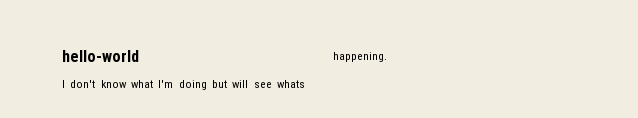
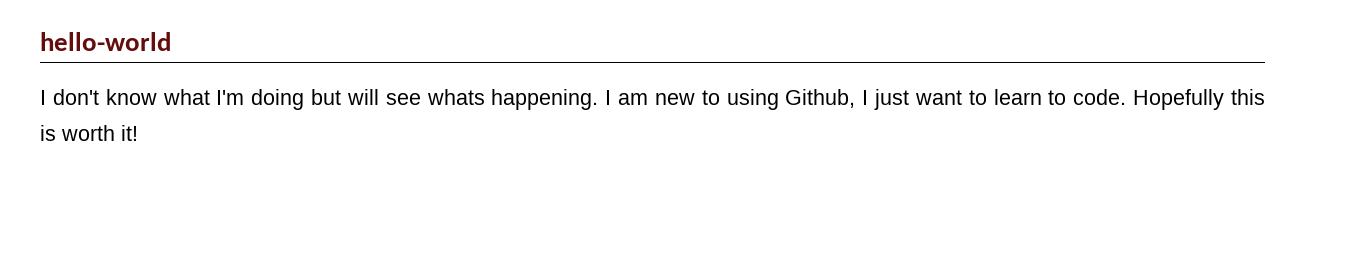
(387, 57) none -> [605,89,1265,110] [40,125,138,141] I am new to using Github, I just want to learn to code. Hopefully this is worth it!

